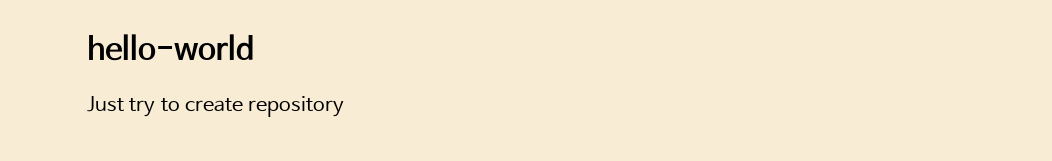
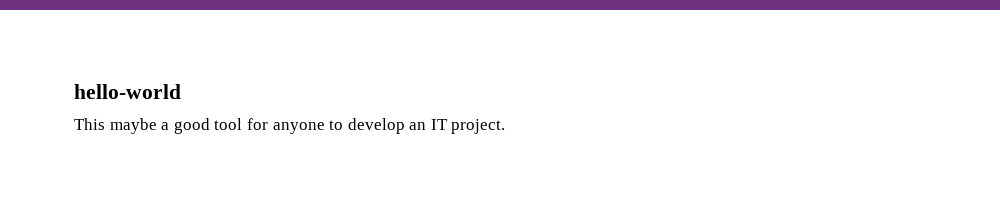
[87,96,345,117] Just try to create repository -> [74,118,506,134] This maybe a good tool for anyone to develop an IT project.

